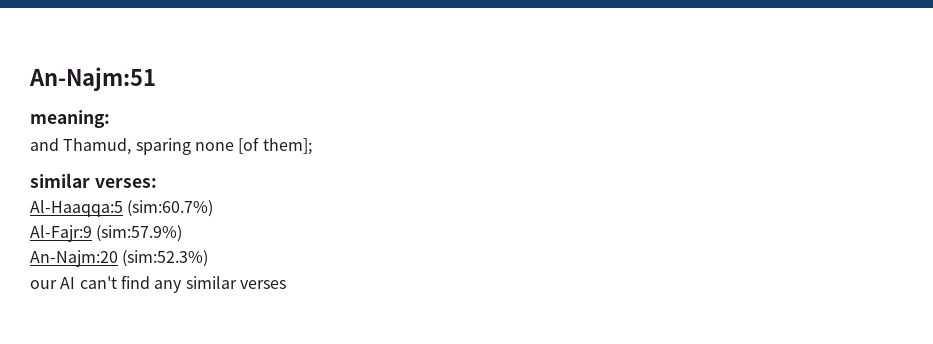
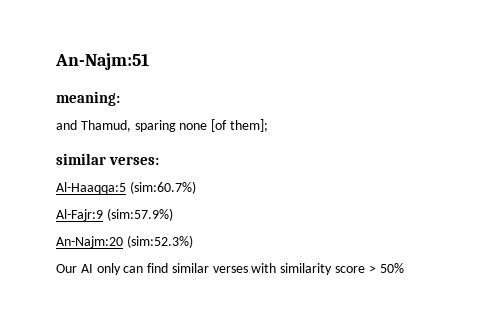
[30,275,286,293] our AI can't find any similar verses -> [56,263,404,275] Our AI only can find similar verses with similarity score > 50%

